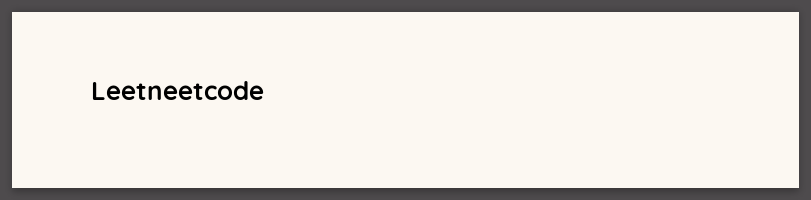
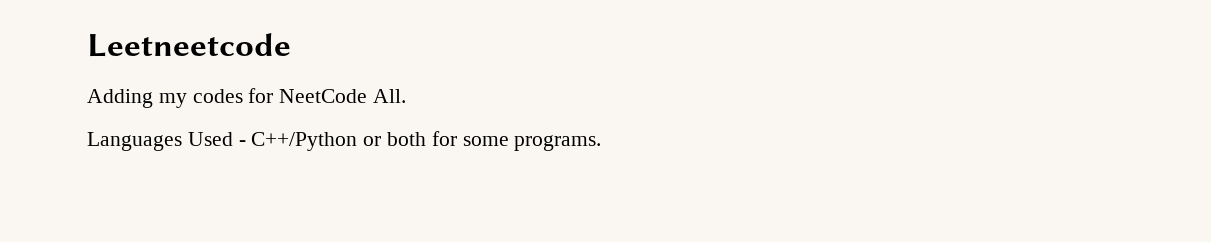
(264, 90) none -> [87,88,407,108] [87,131,602,151] // Adding my codes for NeetCode All. // Languages Used - C++/Python or both for some programs.

